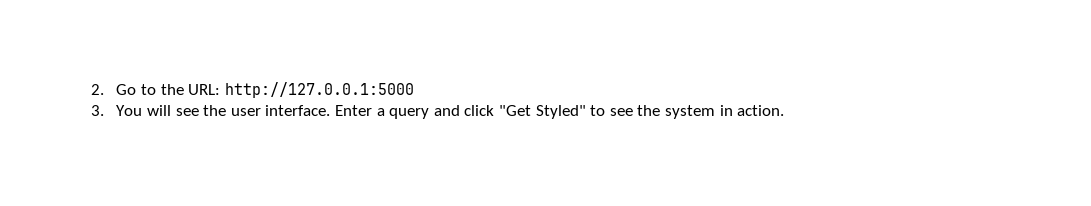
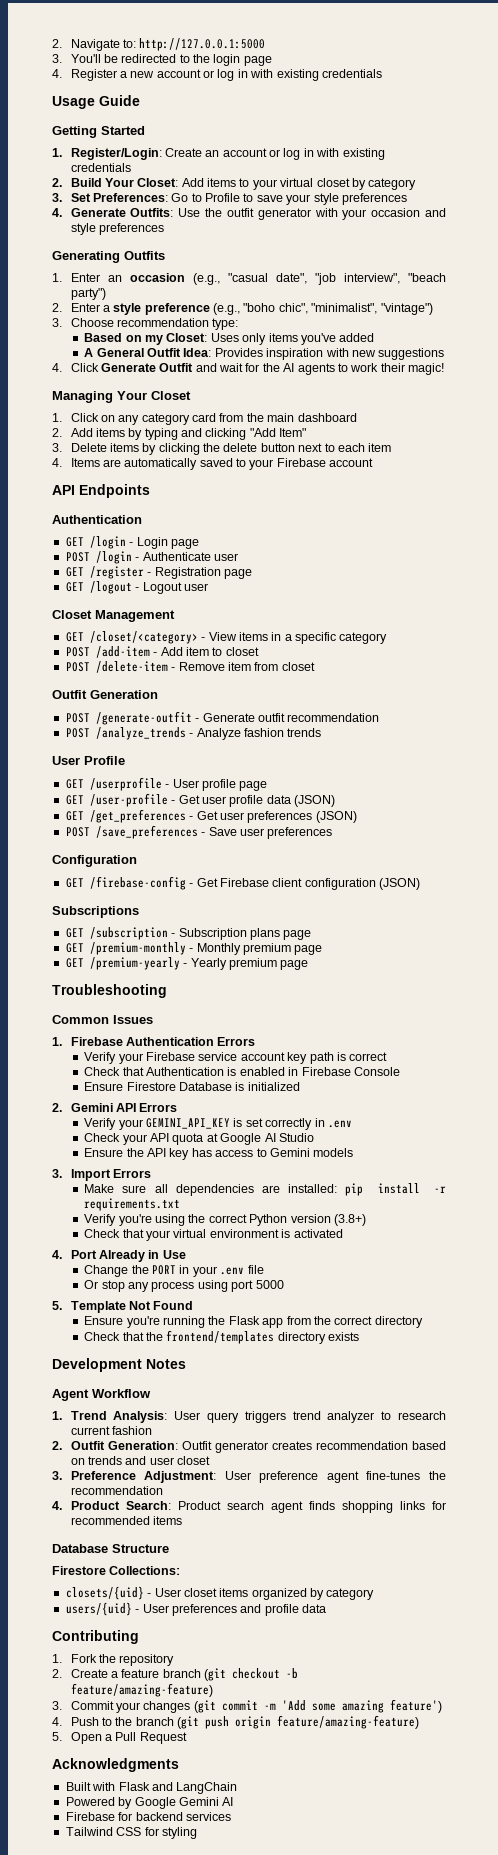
[91,82,414,98] [91,105,785,119] 2. Go to the URL: http://127.0.0.1:5000 // 3. You will see the user interface. Enter a query and click "Get Styled" to see the system in action. -> [52,38,266,51] [52,54,272,66] [52,69,382,81] [52,95,140,109] [52,126,145,138] [52,148,385,160] [70,163,131,172] [52,178,417,190] [52,193,407,205] [52,208,447,220] [70,223,164,235] [52,251,165,263] [52,273,447,285] [70,288,106,300] [52,303,433,315] [52,318,239,330] [84,333,375,345] [84,348,445,360] [52,363,445,375] [52,391,191,403] [52,413,357,425] [52,428,307,440] [52,443,392,455] [52,458,374,470] [52,484,150,498] [52,515,142,524] [65,536,199,549] [65,551,238,564] [65,566,252,579] [65,581,208,594] [52,610,175,622] [65,631,388,644] [65,646,259,658] [65,661,315,673] [52,690,158,699] [65,711,380,725] [65,727,322,740] [52,756,125,765] [65,777,268,791] [65,793,335,807] [65,809,357,823] [65,825,333,839] [52,855,137,867] [65,876,420,890] [52,906,139,918] [65,927,312,940] [65,942,323,955] [65,957,309,970] [52,984,167,998] [52,1015,153,1024] [52,1037,256,1046] [84,1052,388,1064] [84,1067,400,1076] [84,1082,300,1091] [52,1103,178,1112] [84,1118,352,1130] [84,1133,314,1145] [84,1148,354,1160] [52,1169,151,1181] [84,1183,447,1196] [84,1198,181,1211] [84,1214,366,1226] [84,1229,343,1241] [52,1250,186,1262] [84,1265,264,1277] [84,1280,284,1292] [52,1301,194,1313] [84,1316,423,1328] [84,1330,360,1344] [52,1358,186,1372] [52,1389,151,1401] [52,1411,447,1423] [70,1426,152,1435] [52,1441,446,1453] [70,1456,211,1465] [52,1471,446,1483] [70,1486,163,1495] [52,1501,447,1513] [70,1516,182,1525] [52,1544,169,1553] [52,1566,181,1575] [65,1586,375,1600] [65,1602,326,1616] [52,1630,139,1644] [52,1654,175,1666] [52,1668,299,1681] [70,1683,213,1697] [52,1699,442,1713] [52,1715,420,1729] [52,1732,187,1744] [52,1758,179,1772] [65,1782,238,1794] [65,1797,234,1809] [65,1812,231,1821] [65,1827,197,1839] 2. Navigate to: http://127.0.0.1:5000 // 3. You'll be redirected to the login page // 4. Register a new account or log in with existing credentials // Usage Guide // Getting Started // 1. Register/Login: Create an account or log in with existing credentials // 2. Build Your Closet: Add items to your virtual closet by category // 3. Set Preferences: Go to Profile to save your style preferences // 4. Generate Outfits: Use the outfit generator with your occasion and style preferences // Generating Outfits // 1. Enter an occasion (e.g., "casual date", "job interview", "beach party") // 2. Enter a style preference (e.g., "boho chic", "minimalist", "vintage") // 3. Choose recommendation type: // Based on my Closet: Uses only items you've added // A General Outfit Idea: Provides inspiration with new suggestions // 4. Click Generate Outfit and wait for the AI agents to work their magic! // Managing Your Closet // 1. Click on any category card from the main dashboard // 2. Add items by typing and clicking "Add Item" // 3. Delete items by clicking the delete button next to each item // 4. Items are automatically saved to your Firebase account // API Endpoints // Authentication // GET /login - Login page // POST /login - Authenticate user // GET /register - Registration page // GET /logout - Logout user // Closet Management // GET /closet/<category> - View items in a specific category // POST /add-item - Add item to closet // POST /delete-item - Remove item from closet // Outfit Generation // POST /generate-outfit - Generate outfit recommendation // POST /analyze_trends - Analyze fashion trends // User Profile // GET /userprofile - User profile page // GET /user-profile - Get user profile data (JSON) // GET /get_preferences - Get user preferences (JSON) // POST /save_preferences - Save user preferences // Configuration // GET /firebase-config - Get Firebase client configuration (JSON) // Subscriptions // GET /subscription - Subscription plans page // GET /premium-monthly - Monthly premium page // GET /premium-yearly - Yearly premium page // Troubleshooting // Common Issues // 1. Firebase Authentication Errors // Verify your Firebase service account key path is correct // Check that Authentication is enabled in Firebase Console // Ensure Firestore Database is initialized // 2. Gemini API Errors // Verify your GEMINI_API_KEY is set correctly in .env // Check your API quota at Google AI Studio // Ensure the API key has access to Gemini models // 3. Import Errors // Make sure all dependencies are installed: pip install -r requirements.txt // Verify you're using the correct Python version (3.8+) // Check that your virtual environment is activated // 4. Port Already in Use // Change the PORT in your .env file // Or stop any process using port 5000 // 5. Template Not Found // Ensure you're running the Flask app from the correct directory // Check that the frontend/templates directory exists // Development Notes // Agent Workflow // 1. Trend Analysis: User query triggers trend analyzer to research current fashion // 2. Outfit Generation: Outfit generator creates recommendation based on trends and user closet // 3. Preference Adjustment: User preference agent fine-tunes the recommendation // 4. Product Search: Product search agent finds shopping links for recommended items // Database Structure // Firestore Collections: // closets/{uid} - User closet items organized by category // users/{uid} - User preferences and profile data // Contributing // 1. Fork the repository // 2. Create a feature branch (git checkout -b feature/amazing-feature) // 3. Commit your changes (git commit -m 'Add some amazing feature') // 4. Push to the branch (git push origin feature/amazing-feature) // 5. Open a Pull Request // Acknowledgments // Built with Flask and LangChain // Powered by Google Gemini AI // Firebase for backend services // Tailwind CSS for styling

